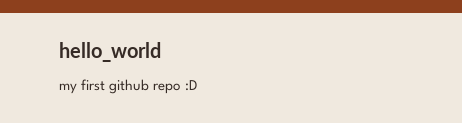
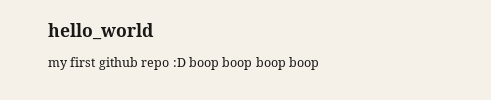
(198, 85) none -> [188,57,319,70] boop boop boop boop

